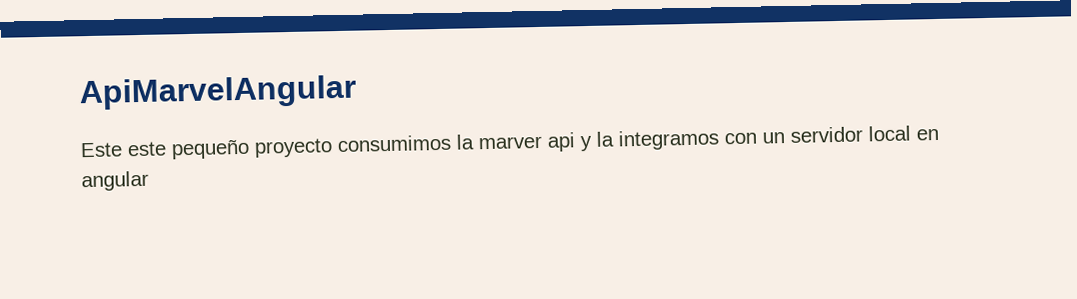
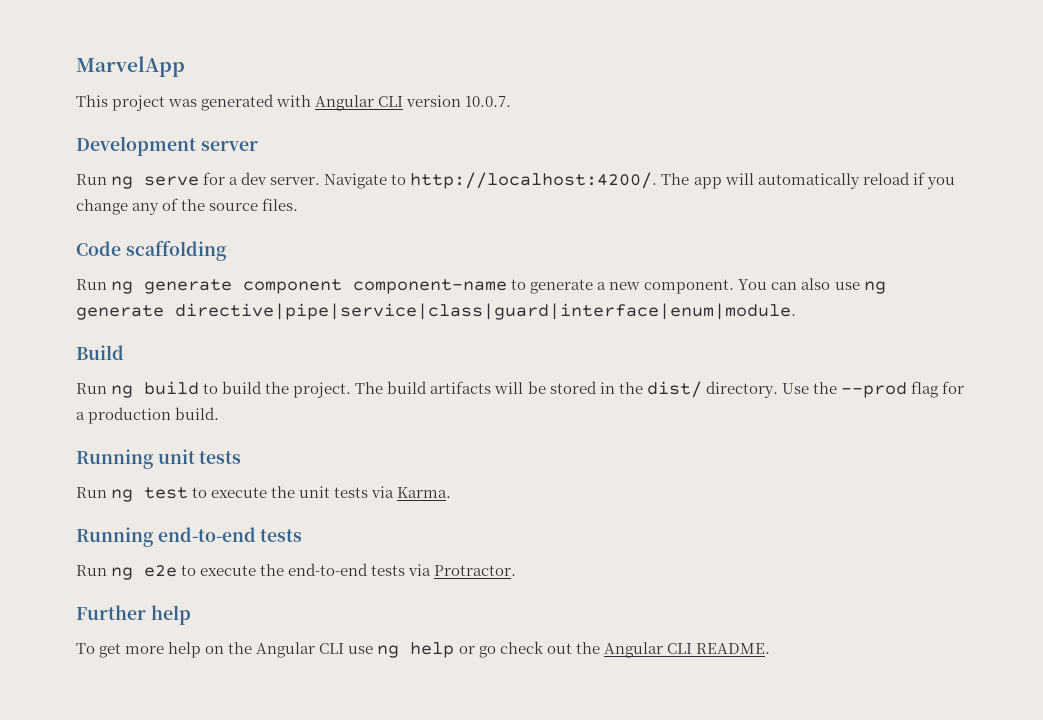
[79,74,357,111] [80,125,939,160] [81,170,149,192] ApiMarvelAngular // Este este pequeño proyecto consumimos la marver api y la integramos con un servidor local en angular -> [76,56,185,77] [76,94,512,111] [76,136,258,156] [76,172,955,189] [76,198,299,215] [76,240,227,261] [76,278,886,294] [76,303,796,320] [76,345,124,360] [76,381,964,398] [76,407,220,424] [76,449,242,469] [76,486,452,502] [76,527,303,547] [76,563,517,580] [76,605,191,625] [76,641,770,658] MarvelApp // This project was generated with Angular CLI version 10.0.7. // Development server // Run ng serve for a dev server. Navigate to http://localhost:4200/. The app will automatically reload if you change any of the source files. // Code scaffolding // Run ng generate component component-name to generate a new component. You can also use ng generate directive|pipe|service|class|guard|interface|enum|module. // Build // Run ng build to build the project. The build artifacts will be stored in the dist/ directory. Use the --prod flag for a production build. // Running unit tests // Run ng test to execute the unit tests via Karma. // Running end-to-end tests // Run ng e2e to execute the end-to-end tests via Protractor. // Further help // To get more help on the Angular CLI use ng help or go check out the Angular CLI README.

